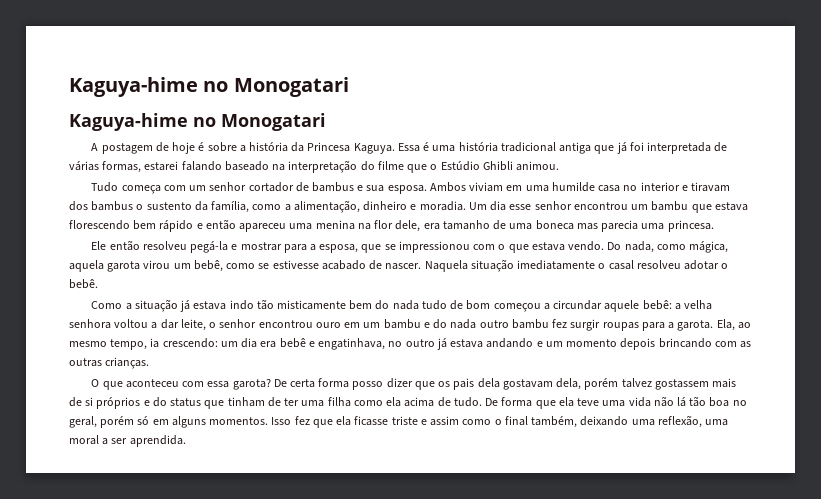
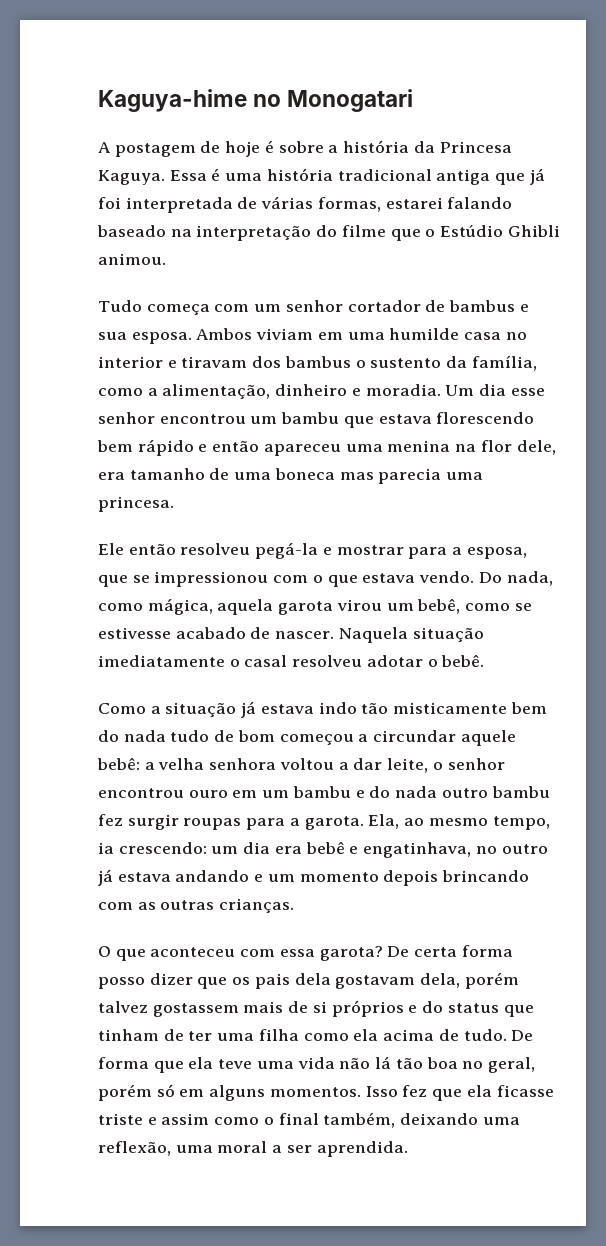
[69,77,349,97] [69,113,326,131] Kaguya-hime no Monogatari // Kaguya-hime no Monogatari -> [98,89,414,112] Kaguya-hime no Monogatari

